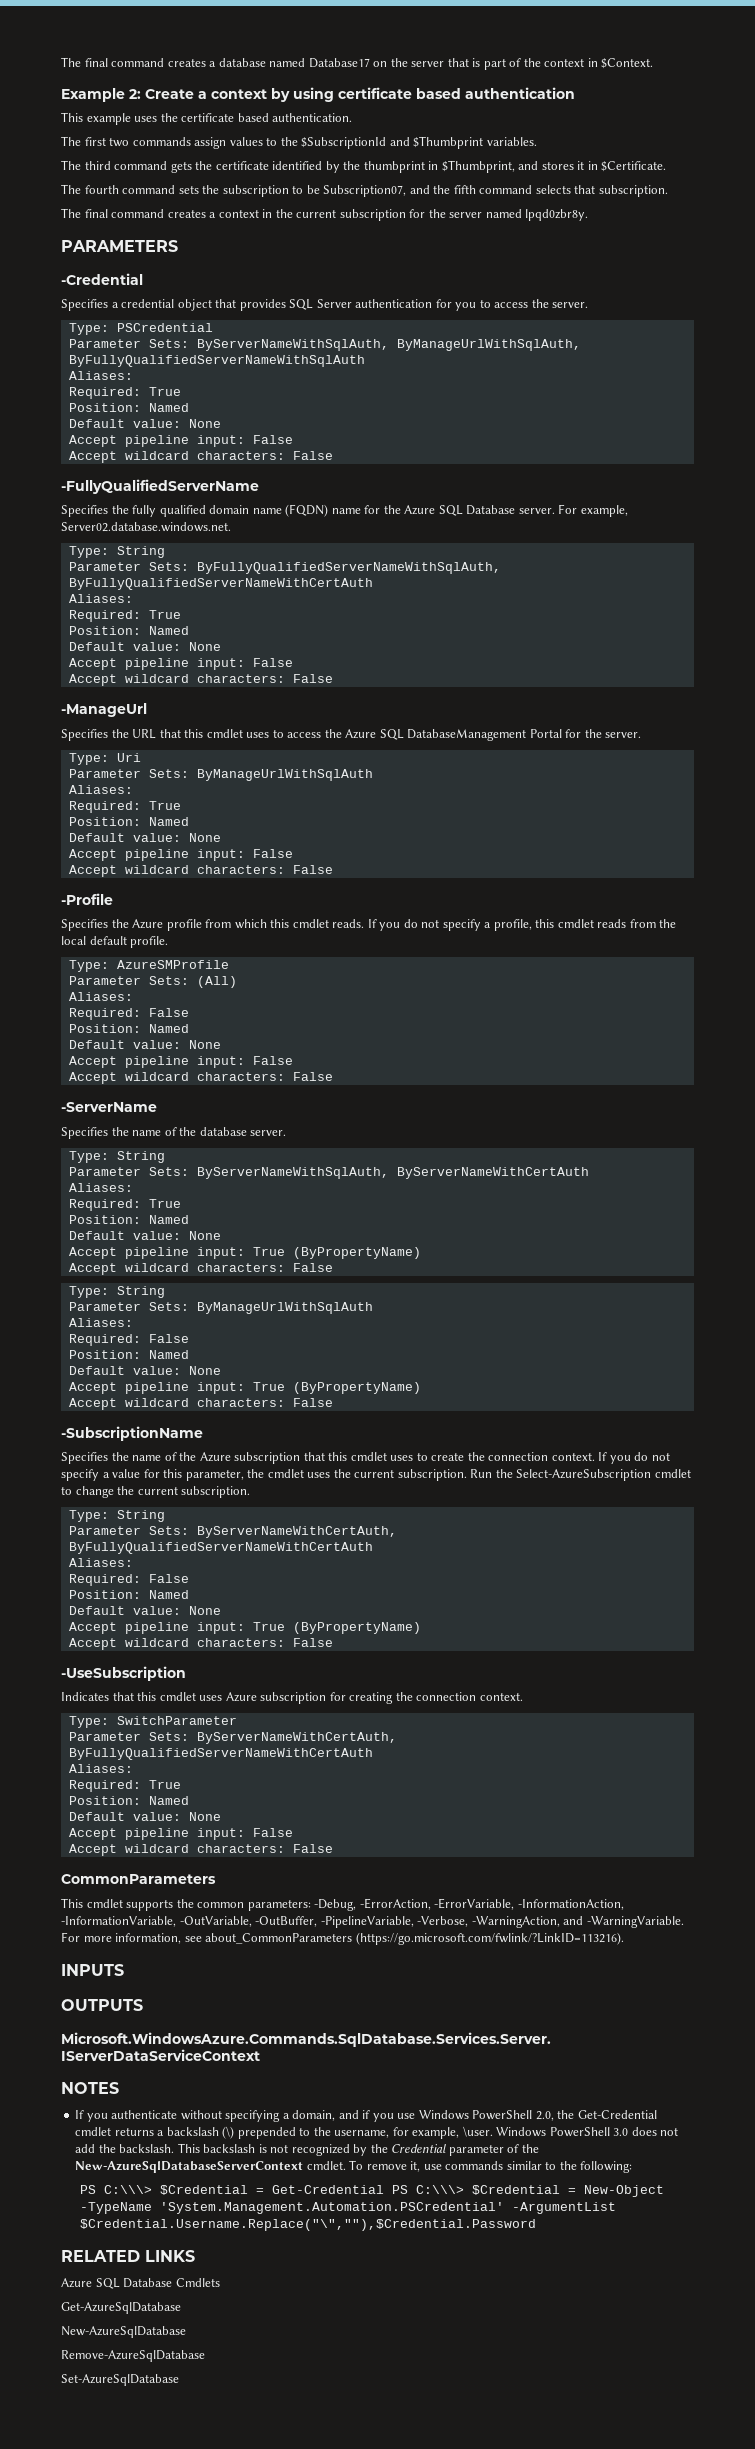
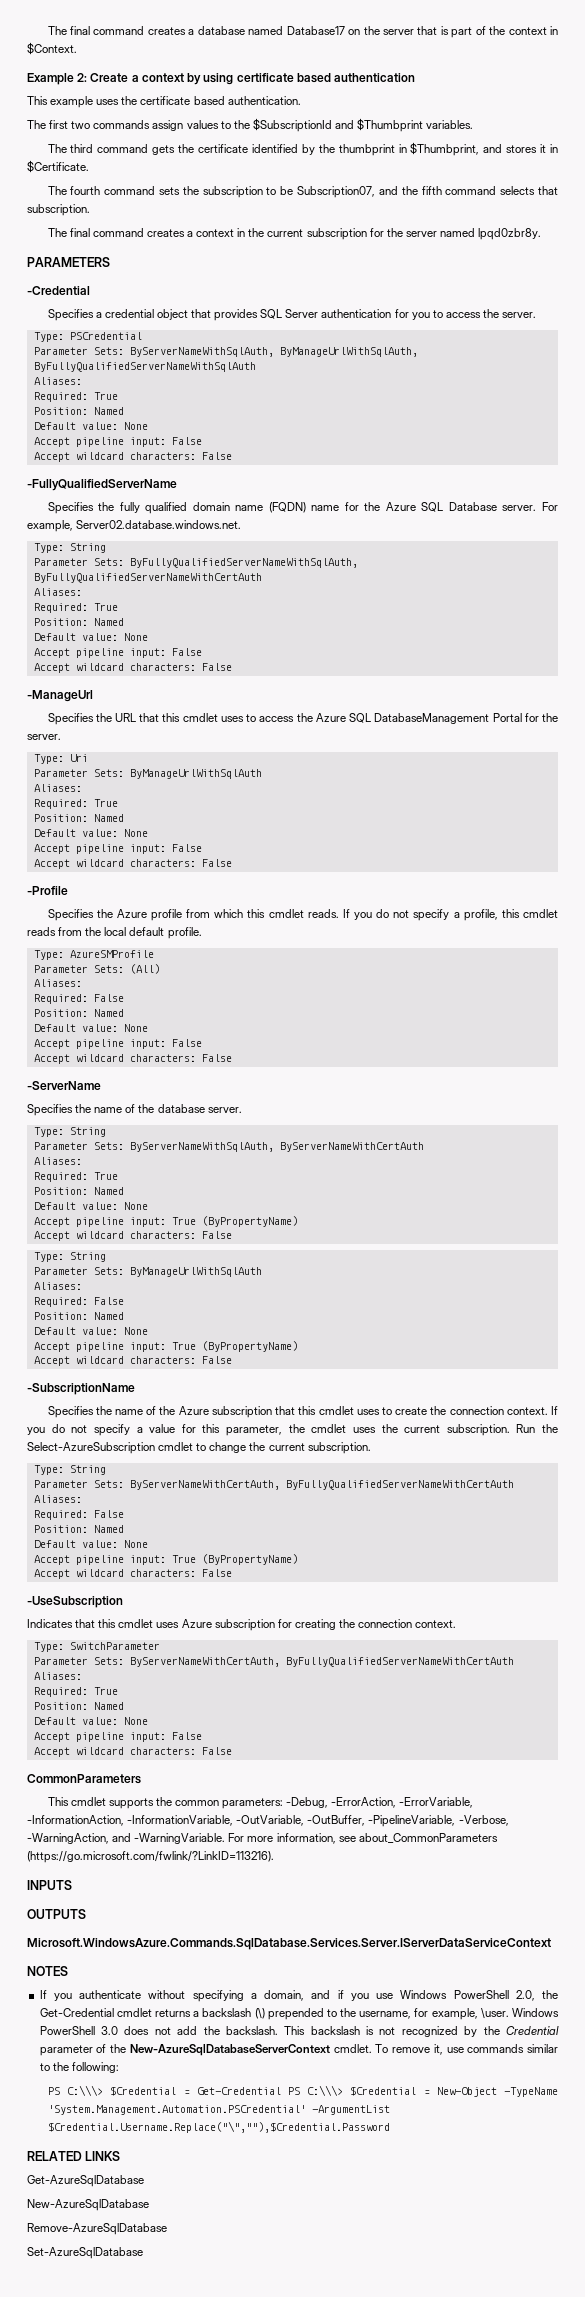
[61,2278,220,2289] // Azure SQL Database Cmdlets -> (121, 2156) none

